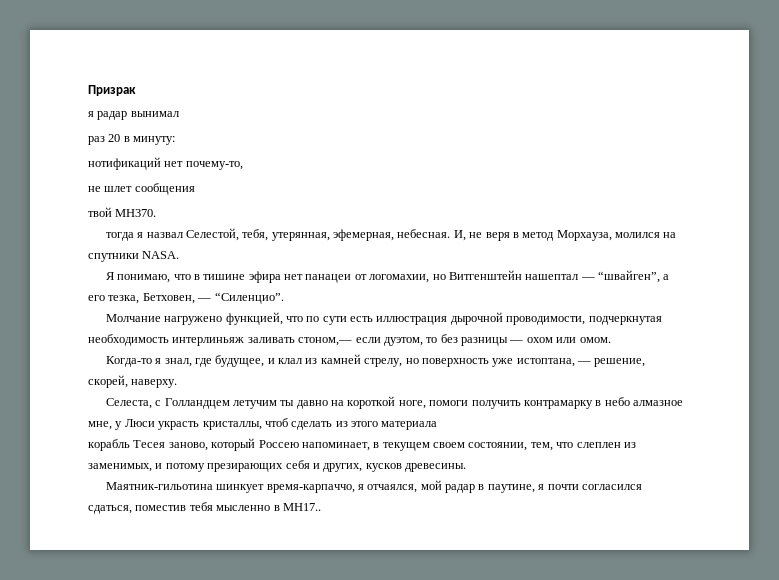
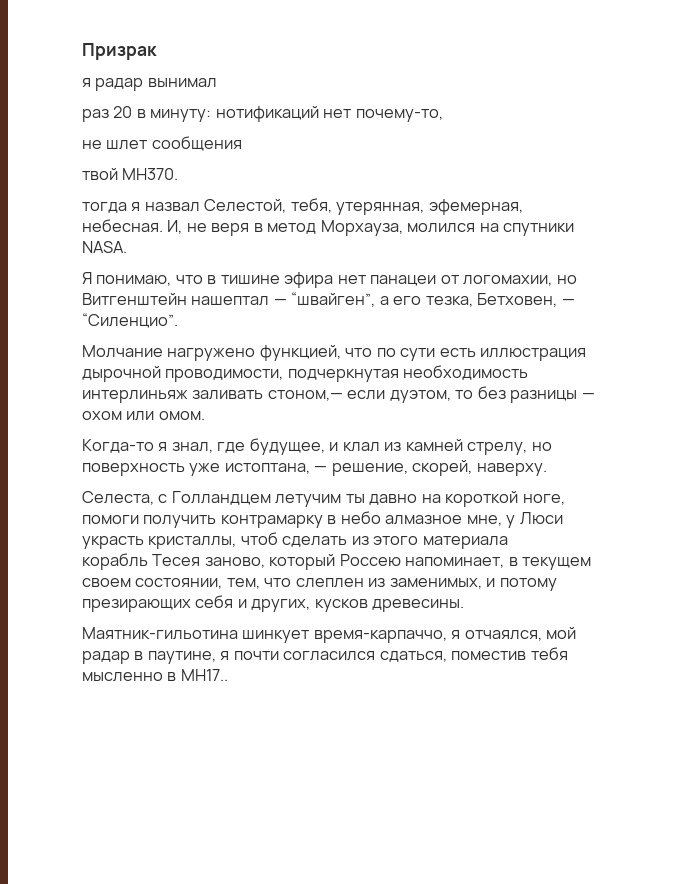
(176, 140) // -> (212, 115) none

